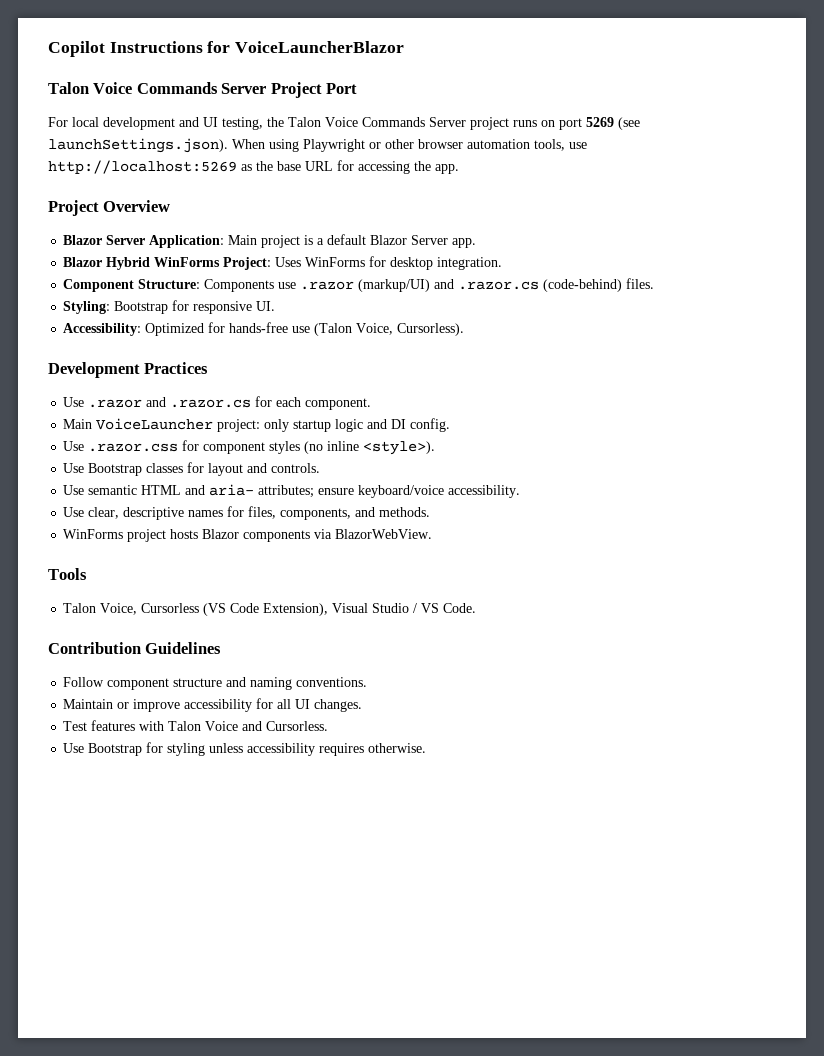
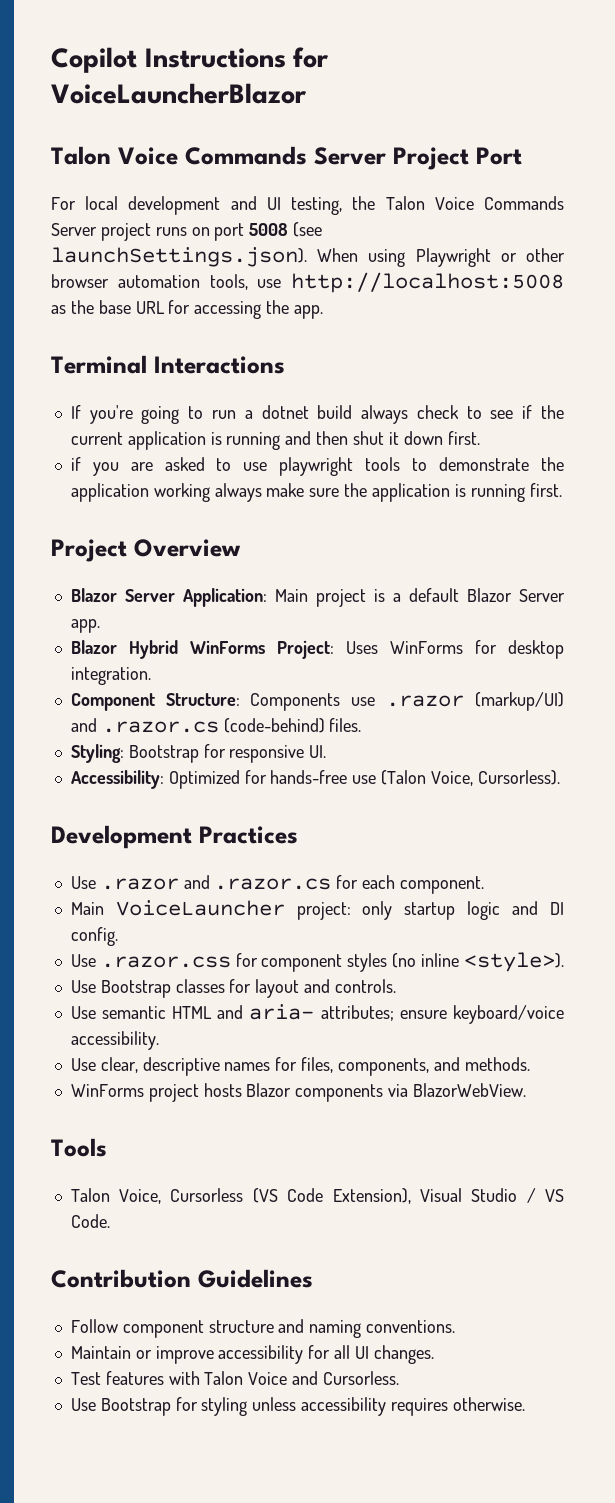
[586,117,614,127] 5269 -> [249,223,289,236] 5008
[48,160,237,174] http://localhost:5269 -> [291,272,564,293] http://localhost:5008
(459, 169) none -> [51,355,285,374] [70,405,564,424] [70,431,480,450] [70,457,564,476] [70,483,562,502] // Terminal Interactions // If you're going to run a dotnet build always check to see if the current application is running and then shut it down first. // if you are asked to use playwright tools to demonstrate the application working always make sure the application is running first.

